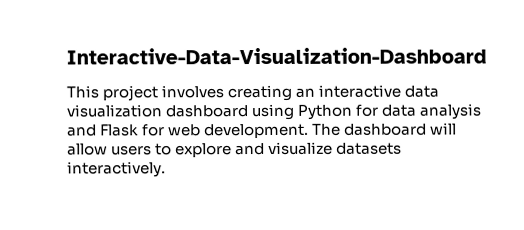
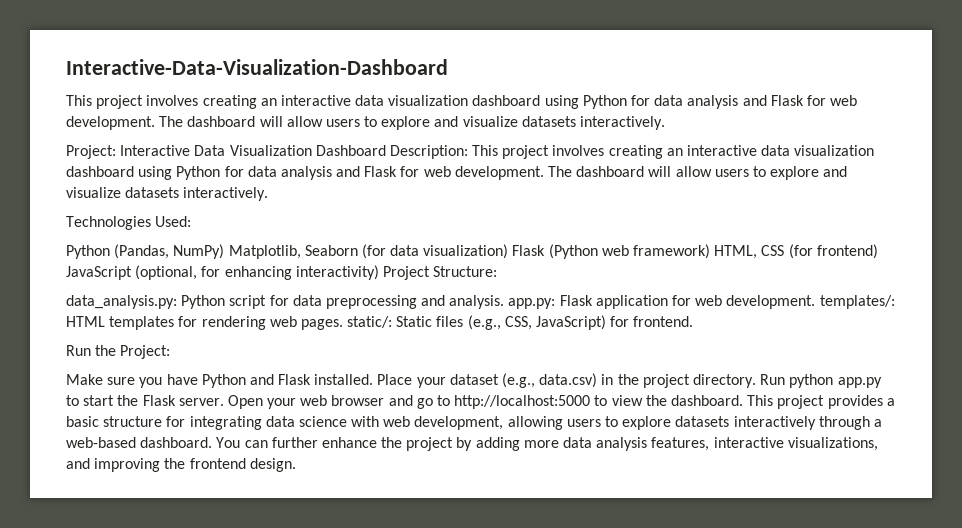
(166, 169) none -> [66,145,875,159] [66,166,848,180] [66,187,269,201] [66,216,192,230] [66,244,878,259] [66,265,498,280] [66,295,895,309] [66,315,694,330] [66,345,171,359] [66,373,882,388] [66,395,895,409] [66,416,882,430] [66,437,878,451] [66,458,296,472] // Project: Interactive Data Visualization Dashboard Description: This project involves creating an interactive data visualization dashboard using Python for data analysis and Flask for web development. The dashboard will allow users to explore and visualize datasets interactively. // Technologies Used: // Python (Pandas, NumPy) Matplotlib, Seaborn (for data visualization) Flask (Python web framework) HTML, CSS (for frontend) JavaScript (optional, for enhancing interactivity) Project Structure: // data_analysis.py: Python script for data preprocessing and analysis. app.py: Flask application for web development. templates/: HTML templates for rendering web pages. static/: Static files (e.g., CSS, JavaScript) for frontend. // Run the Project: // Make sure you have Python and Flask installed. Place your dataset (e.g., data.csv) in the project directory. Run python app.py to start the Flask server. Open your web browser and go to http://localhost:5000 to view the dashboard. This project provides a basic structure for integrating data science with web development, allowing users to explore datasets interactively through a web-based dashboard. You can further enhance the project by adding more data analysis features, interactive visualizations, and improving the frontend design.

